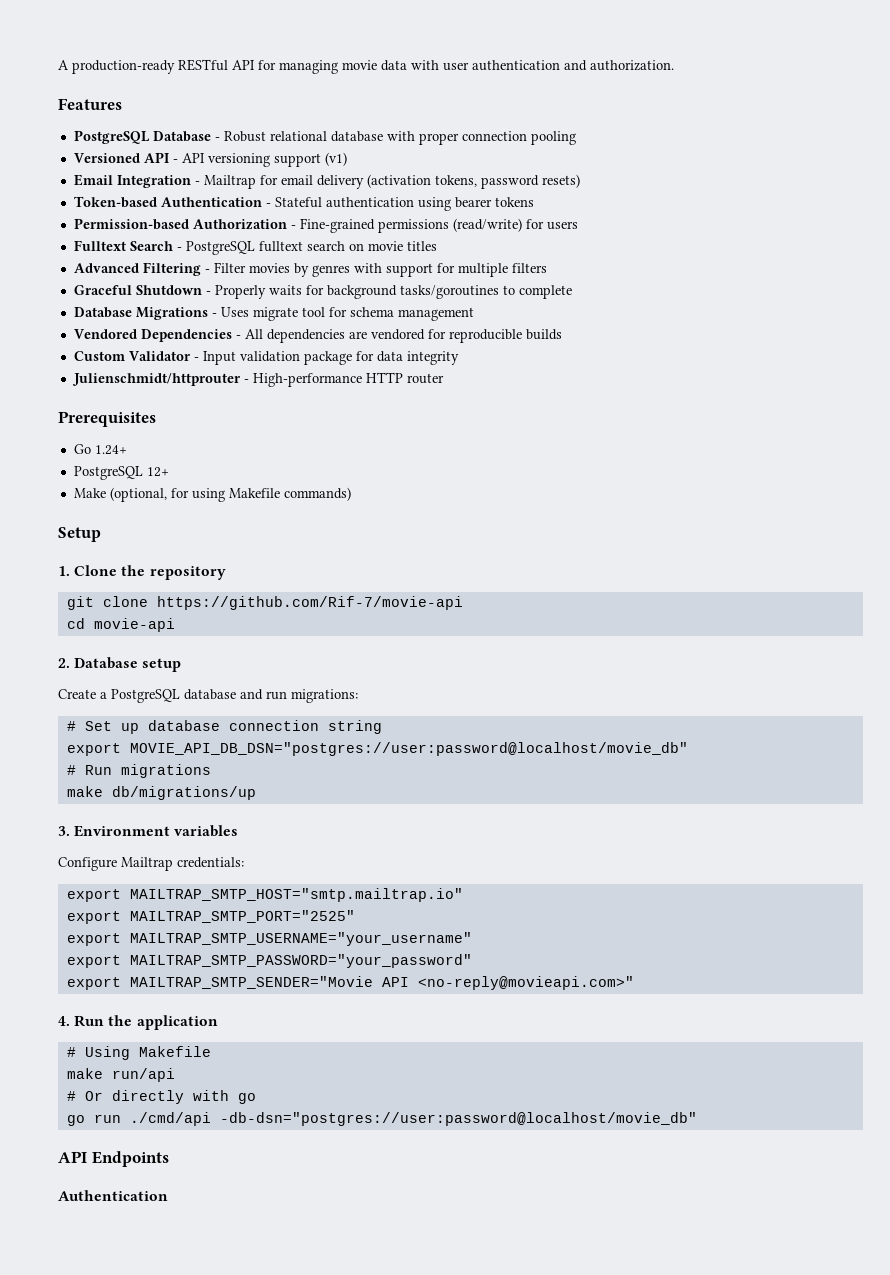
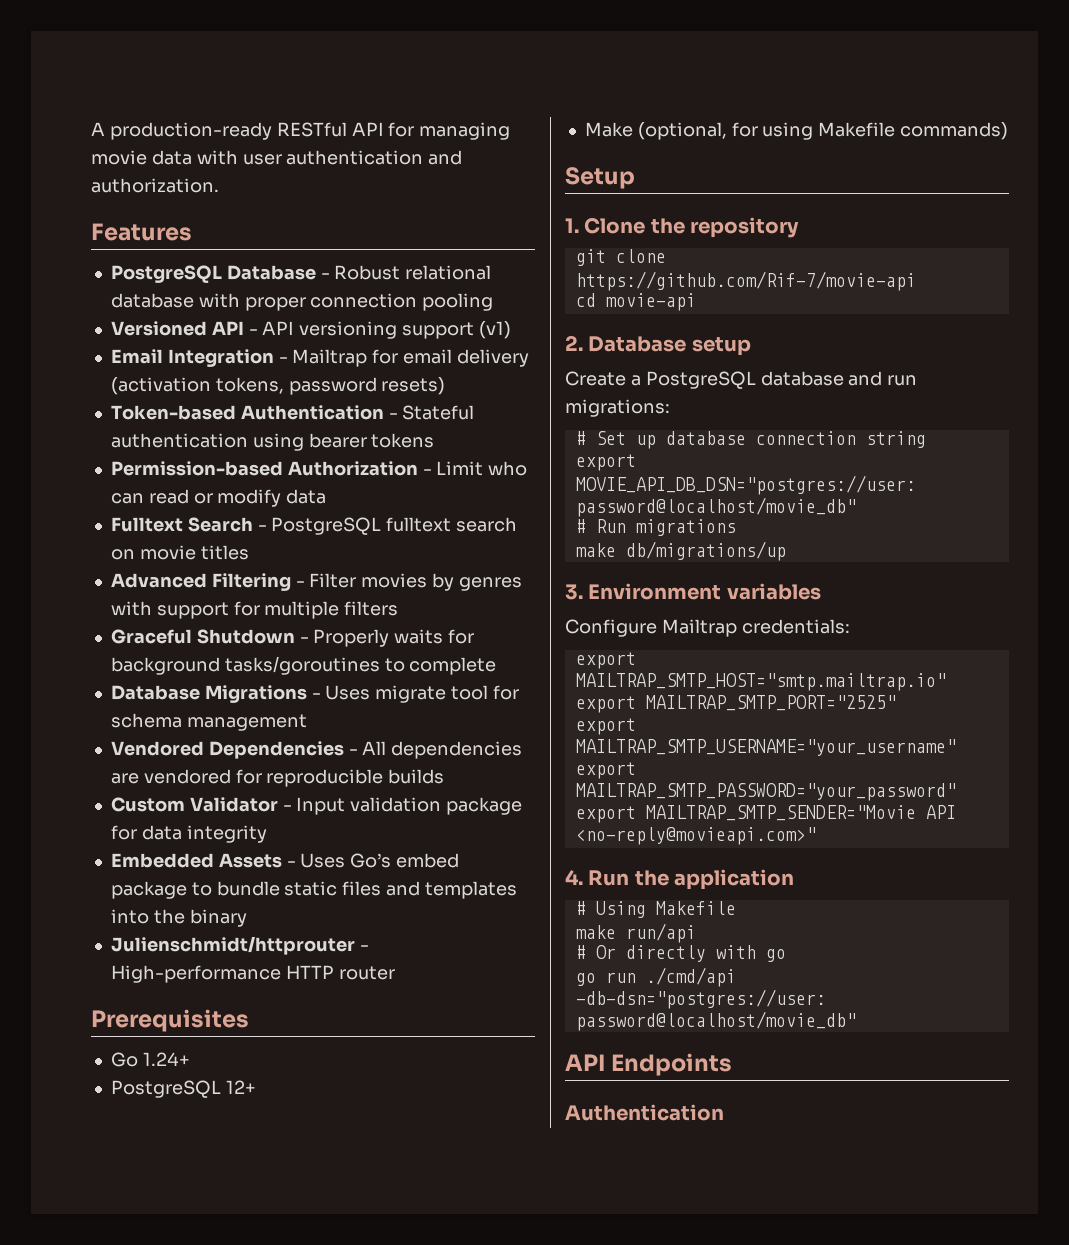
[299,218,578,233] Fine-grained permissions (read/write) for users -> [436,461,528,476] [110,489,327,507] Limit who can read or modify data
(459, 358) none -> [110,853,460,868] [110,881,517,899] [110,909,247,927] // Embedded Assets - Uses Go’s embed package to bundle static files and templates into the binary

